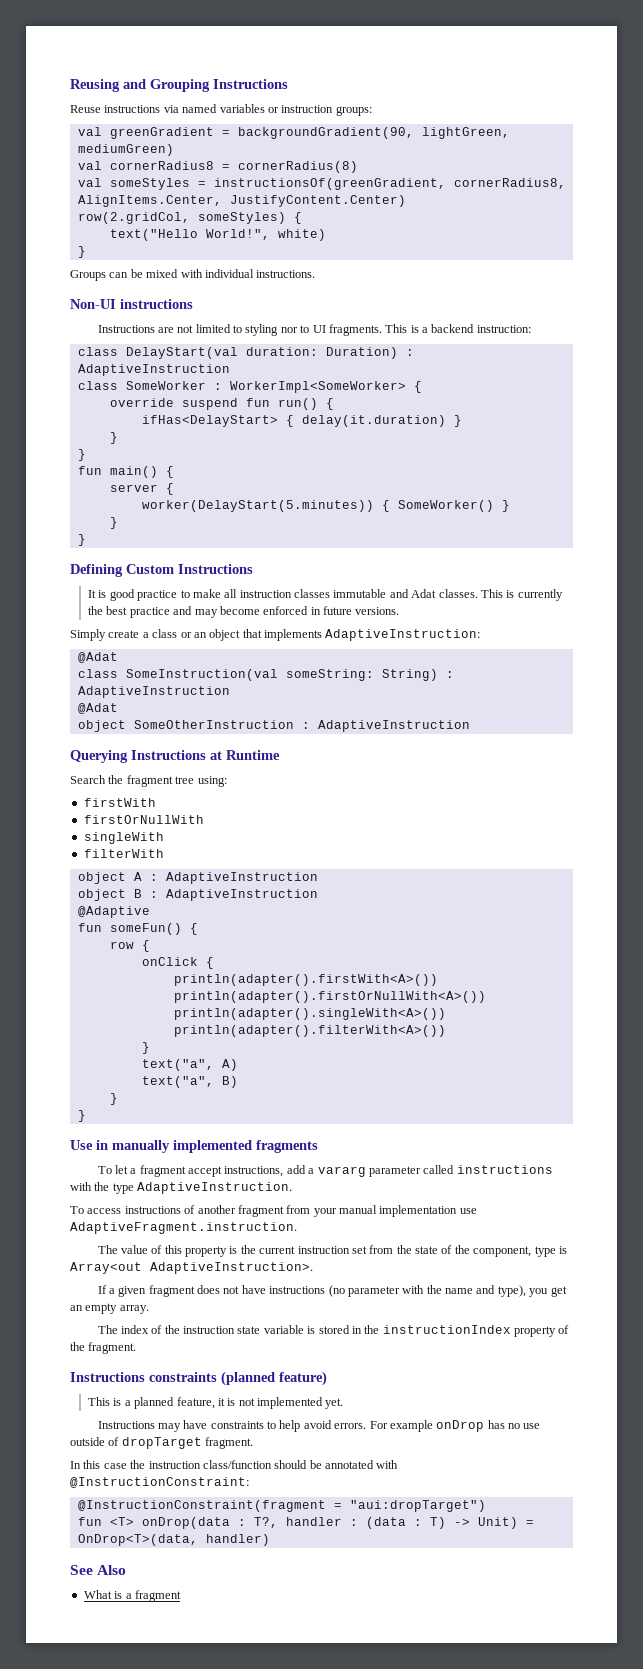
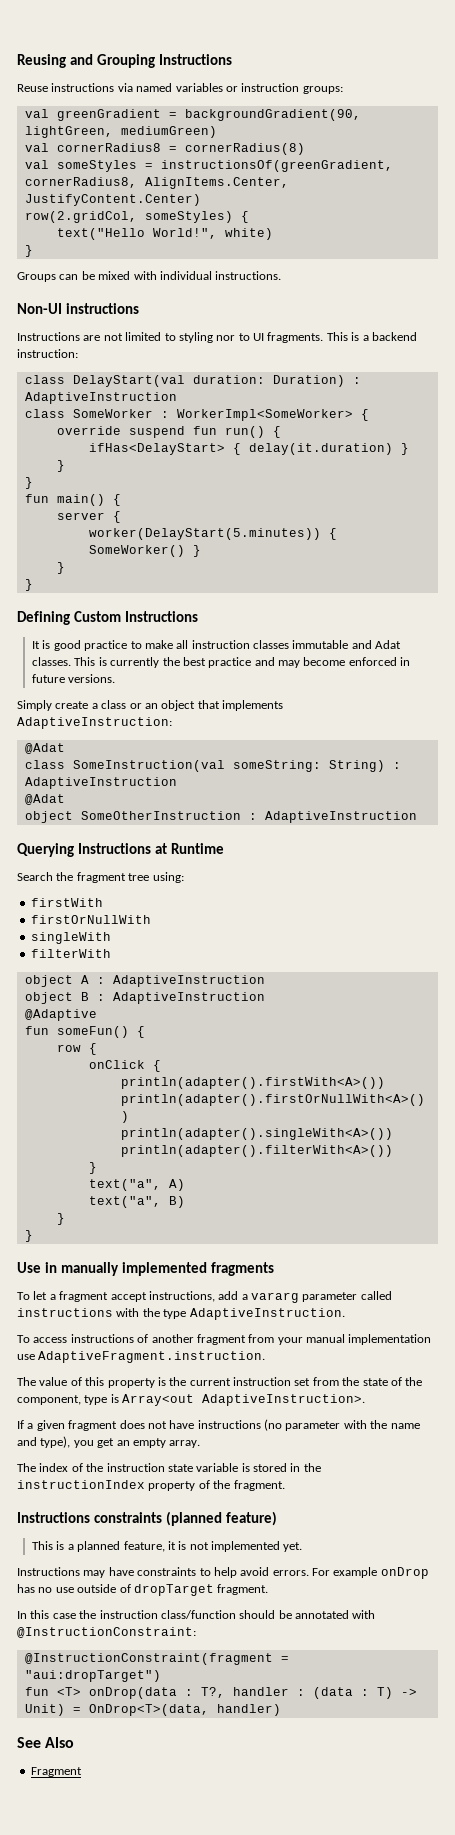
[83,1590,181,1602] What is a fragment -> [30,1767,82,1777] Fragment

